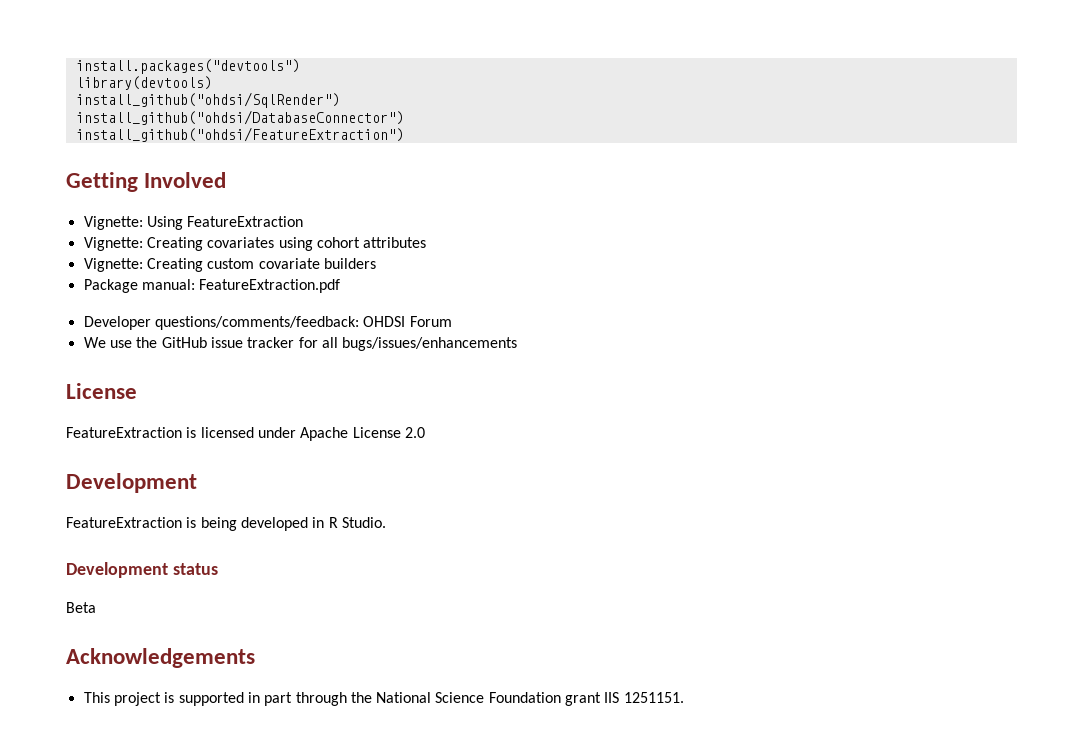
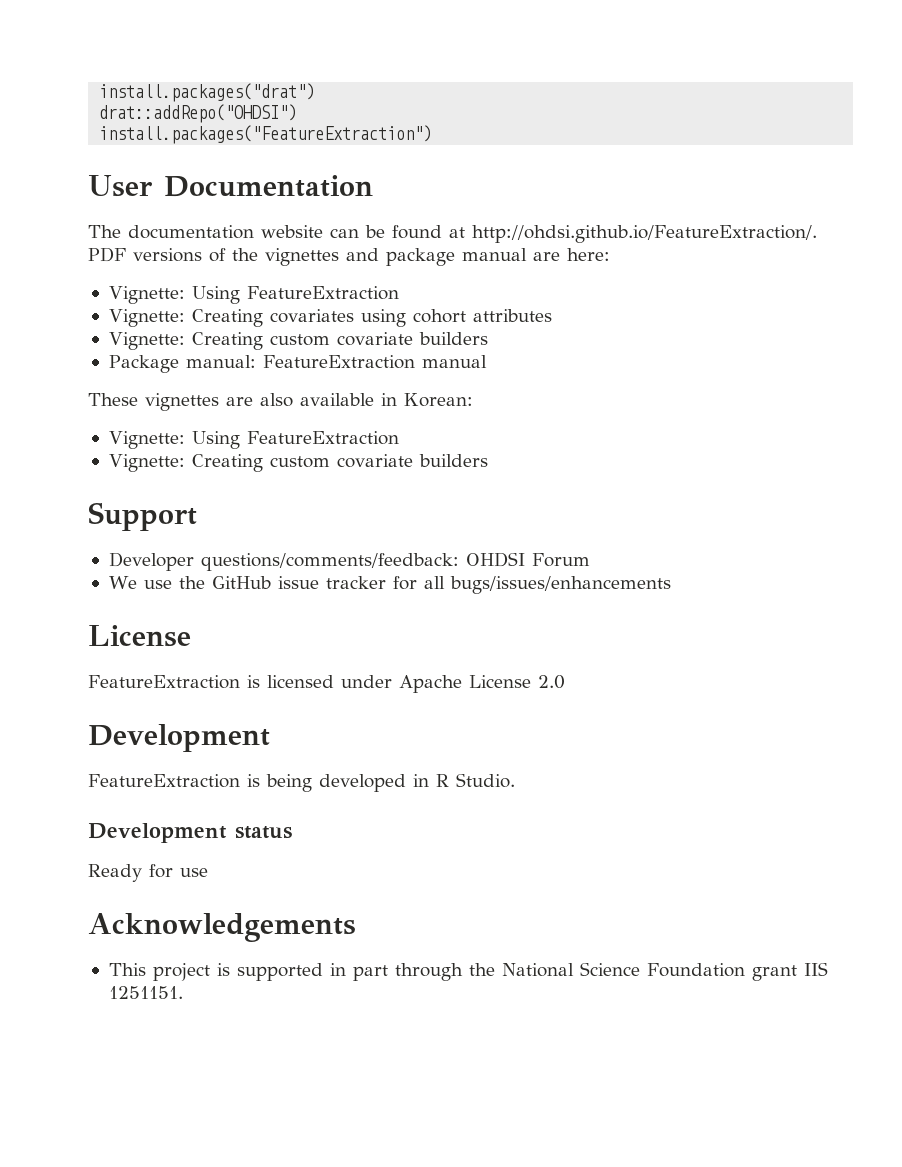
[75,59,300,74] [75,76,212,90] [75,92,340,108] [75,110,404,125] [75,127,404,142] [66,172,227,192] install.packages("devtools") // library(devtools) // install_github("ohdsi/SqlRender") // install_github("ohdsi/DatabaseConnector") // install_github("ohdsi/FeatureExtraction") // Getting Involved -> [99,83,316,102] [99,104,298,123] [99,125,433,144] [88,175,373,197] [88,225,817,243] [88,247,610,266] install.packages("drat") // drat::addRepo("OHDSI") // install.packages("FeatureExtraction") // User Documentation // The documentation website can be found at http://ohdsi.github.io/FeatureExtraction/. PDF versions of the vignettes and package manual are here:
[199,279,341,293] FeatureExtraction.pdf -> [262,355,487,369] [88,393,473,411] [108,431,399,449] [108,454,488,472] [88,502,197,531] FeatureExtraction manual // These vignettes are also available in Korean: // Vignette: Using FeatureExtraction // Vignette: Creating custom covariate builders // Support
[66,602,96,613] Beta -> [88,864,208,882] Ready for use

